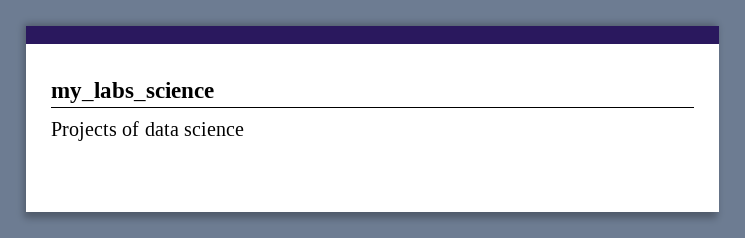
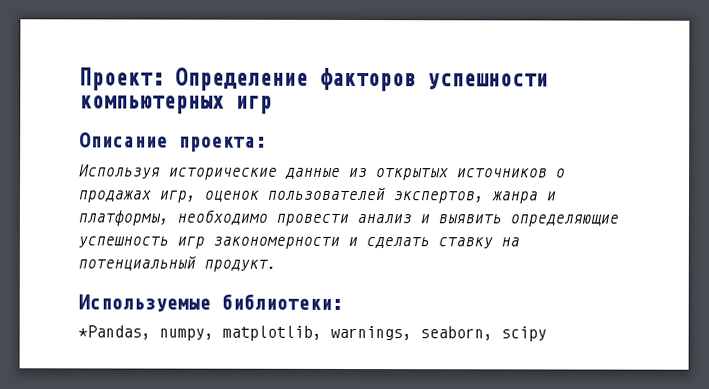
[51,82,214,103] [51,121,245,141] my_labs_science // Projects of data sсience -> [79,67,548,92] [79,95,272,114] [79,132,267,152] [79,164,566,181] [78,186,557,204] [78,209,619,227] [78,236,520,250] [78,255,277,272] [78,293,343,312] [78,325,547,342] Проект: Определение факторов успешности компьютерных игр // Описание проекта: // Используя исторические данные из открытых источников о продажах игр, оценок пользователей экспертов, жанра и платформы, необходимо провести анализ и выявить определяющие успешность игр закономерности и сделать ставку на потенциальный продукт. // Используемые библиотеки: // *Pandas, numpy, matplotlib, warnings, seaborn, scipy

